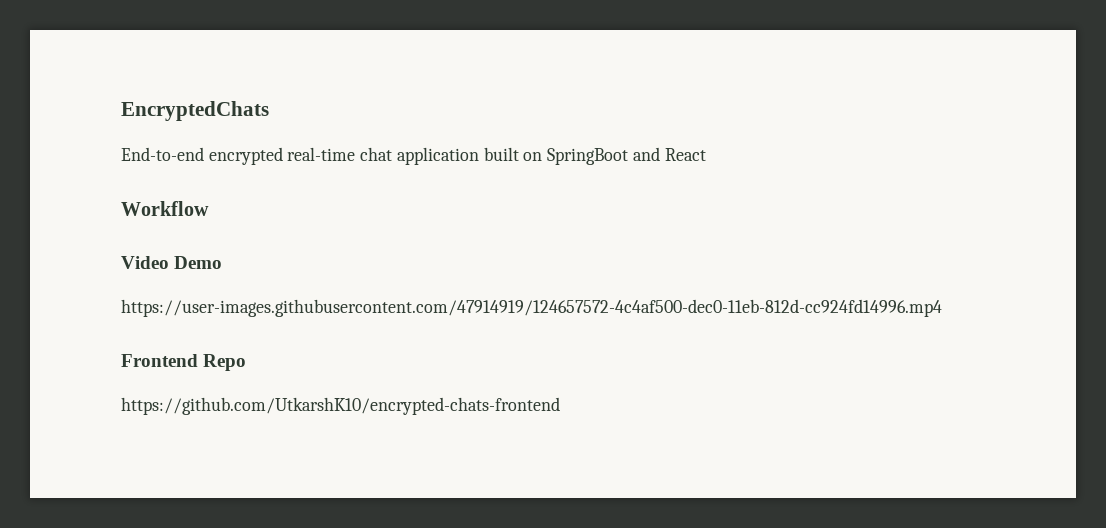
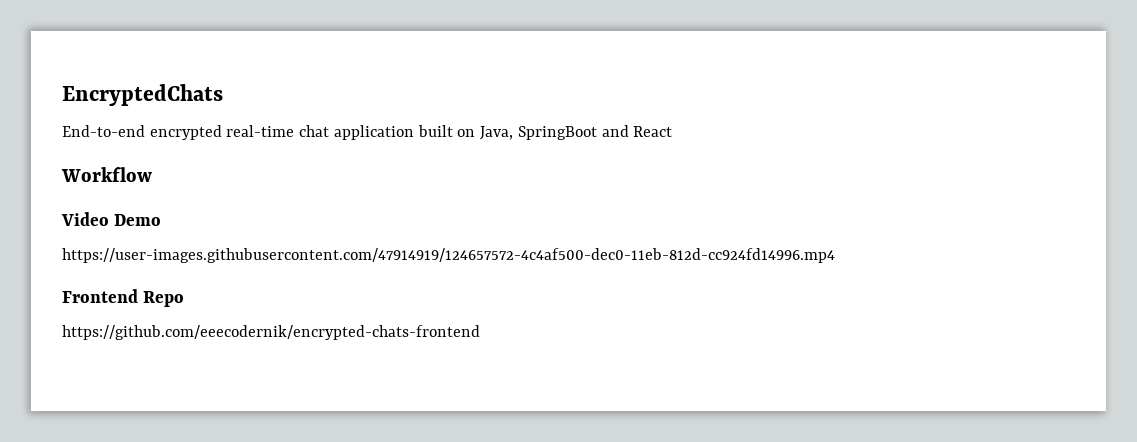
(543, 156) none -> [480,126,514,140] Java,
[121,397,560,415] https://github.com/UtkarshK10/encrypted-chats-frontend -> [62,325,480,340] https://github.com/eeecodernik/encrypted-chats-frontend

